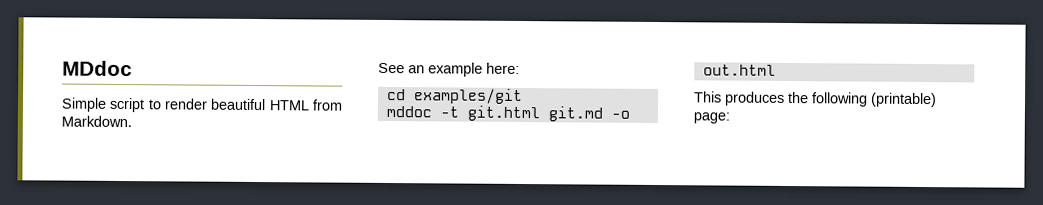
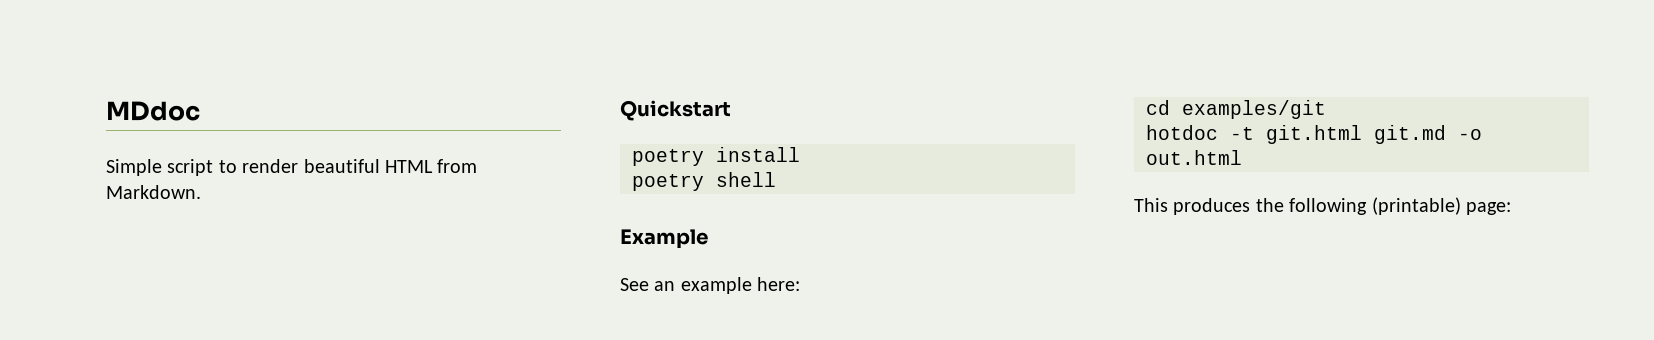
(132, 121) none -> [620,100,731,121] [632,147,800,166] [632,172,776,191] [620,229,708,249] // Quickstart // poetry install // poetry shell // Example
[385,105,432,118] mddoc -> [1146,125,1218,140] hotdoc

